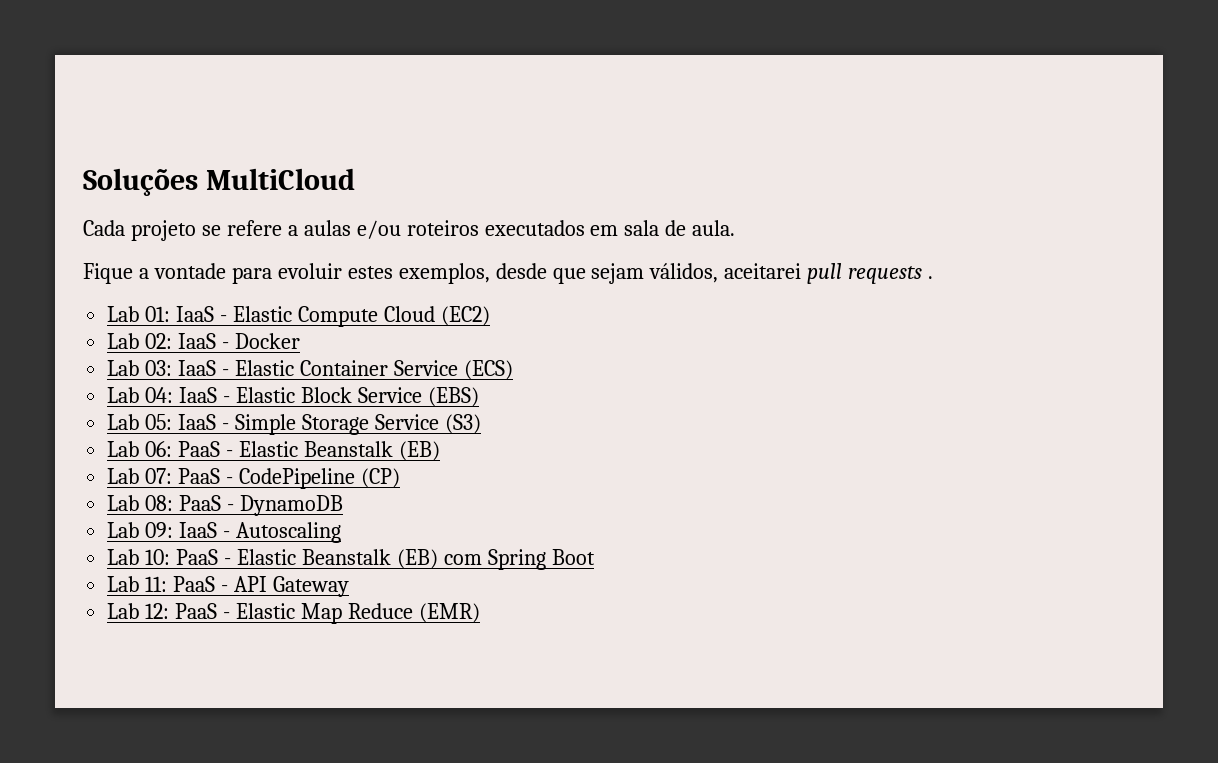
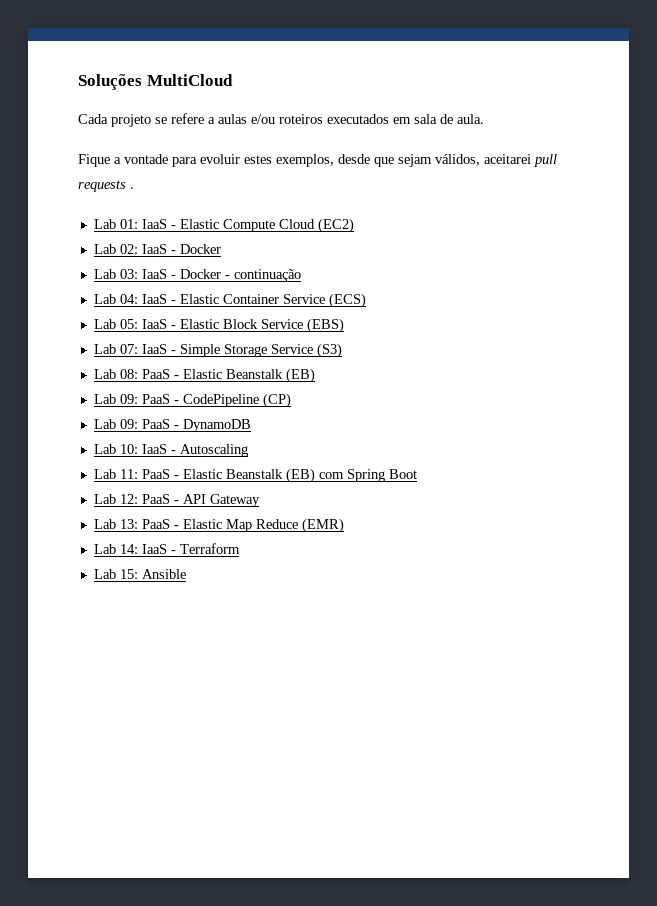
(230, 372) none -> [179,269,301,282] [93,294,176,304] Docker - continuação // Lab 04: IaaS -
[145,387,174,403] 04: -> [119,319,138,329] 05:
[145,414,173,430] 05: -> [119,344,138,354] 07:
[145,441,173,457] 06: -> [119,369,138,379] 08:
[145,468,173,484] 07: -> [119,394,138,404] 09:
[145,495,174,511] 08: -> [119,419,138,429] 09:
[145,522,174,538] 09: -> [119,444,138,454] 10:
[145,549,171,565] 10: -> [119,469,138,479] 11:
[145,576,168,592] 11: -> [119,494,138,504] 12:
[145,603,170,619] 12: -> [119,519,138,529] 13:
(480, 613) none -> [93,543,240,554] [93,569,186,579] // Lab 14: IaaS - Terraform // Lab 15: Ansible

